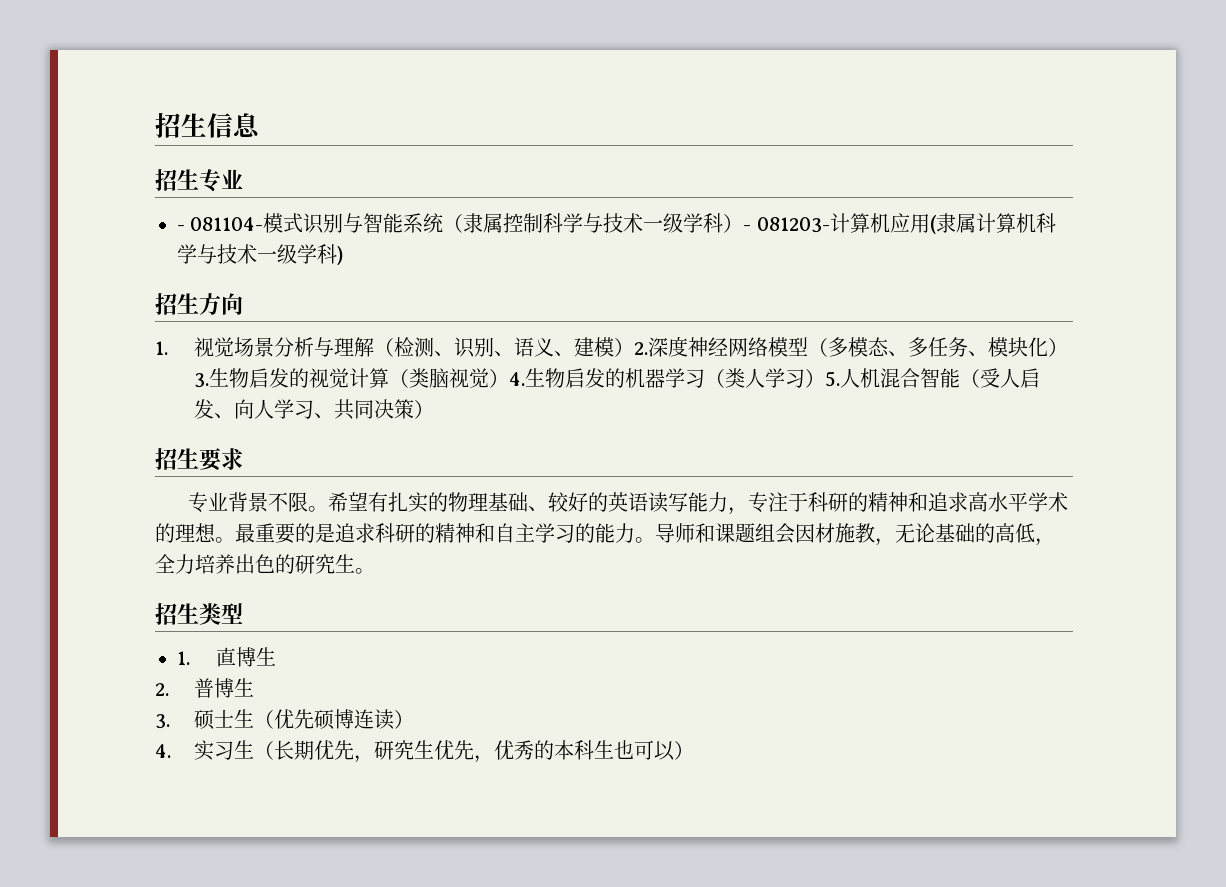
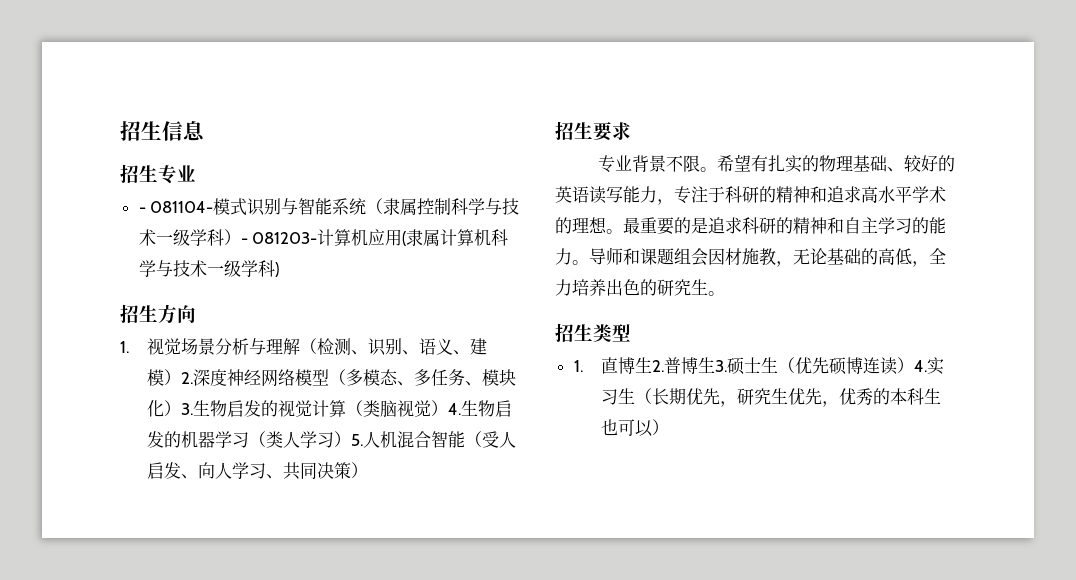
(276, 656) // -> (652, 365) none
(254, 687) // -> (715, 365) none
(414, 719) // -> (914, 365) none

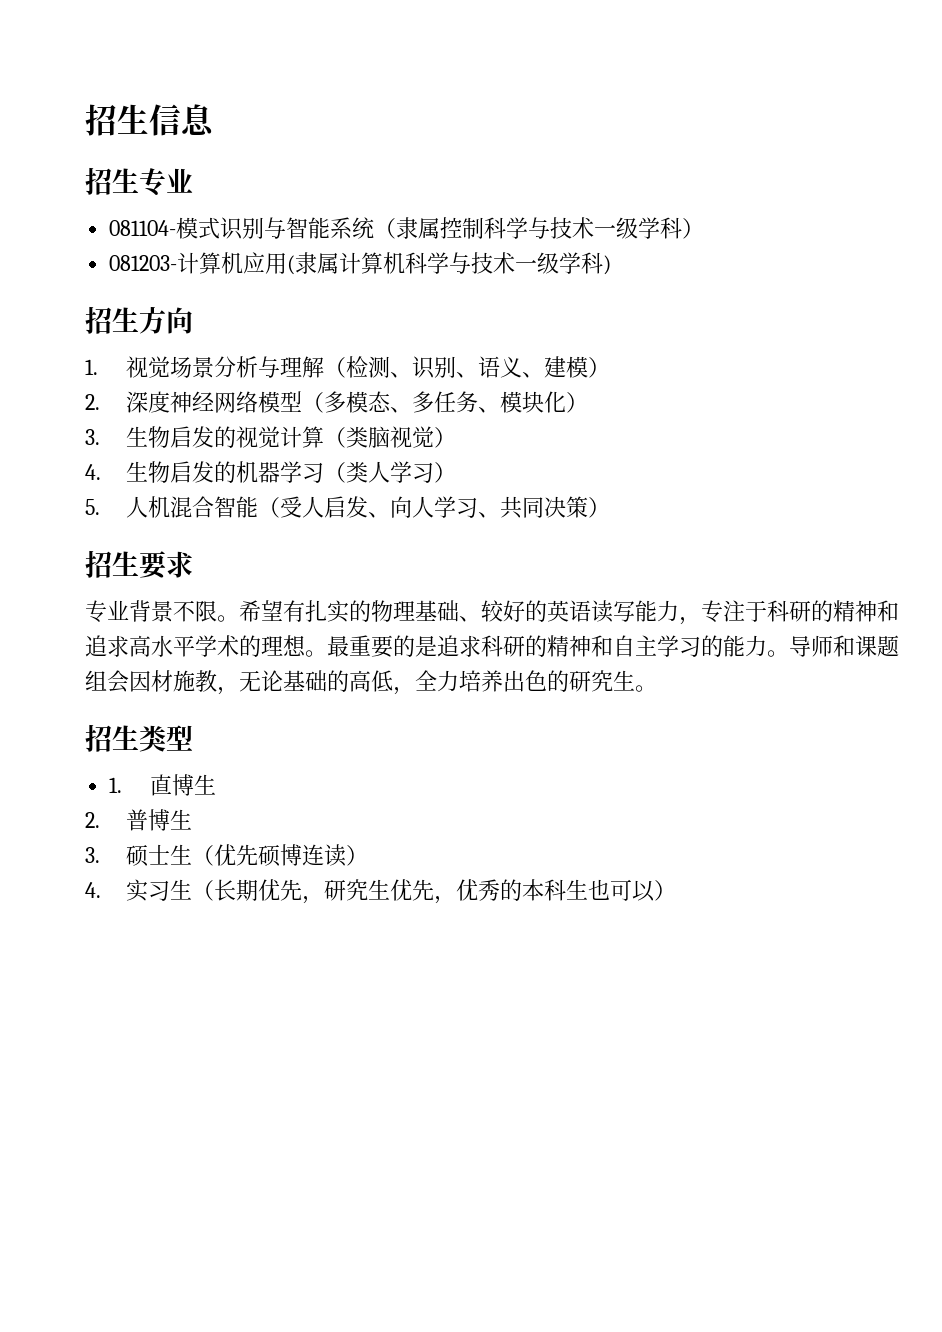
[138,207,146,213] - -> (193, 180) none
[240,238,248,244] - -> (705, 228) //
(182, 377) none -> (611, 367) //
(182, 408) none -> (589, 402) //
(449, 408) none -> (457, 437) //
(352, 439) none -> (457, 472) //
(652, 365) none -> (217, 784) //
(715, 365) none -> (193, 819) //
(914, 365) none -> (369, 855) //

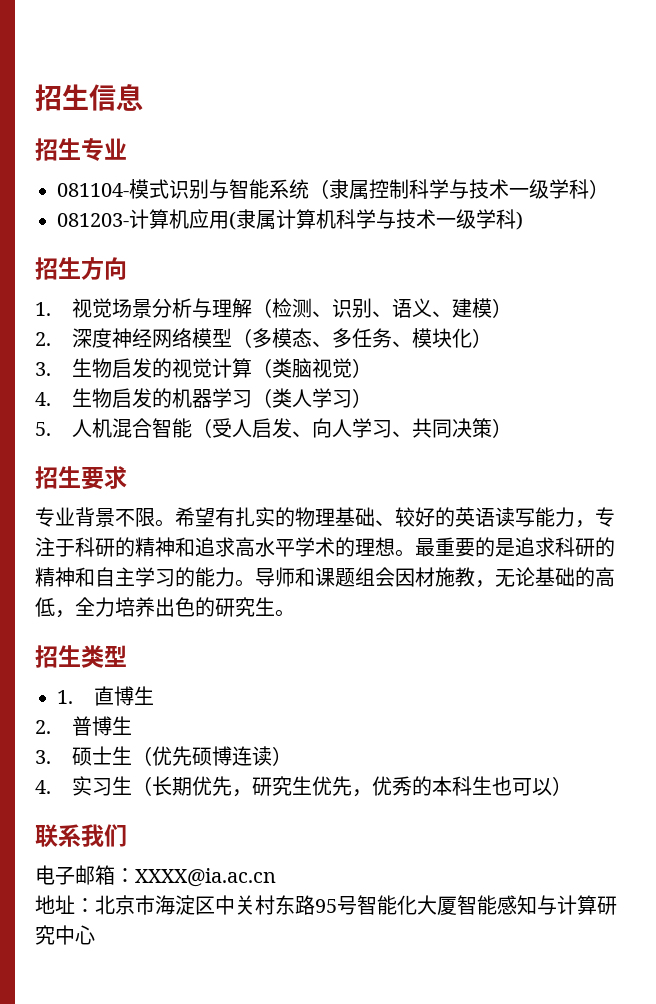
(677, 890) none -> [35,824,127,847] [35,865,276,887] [35,895,617,915] [35,925,95,945] // 联系我们 // 电子邮箱：XXXX@ia.ac.cn // 地址：北京市海淀区中关村东路95号智能化大厦智能感知与计算研究中心

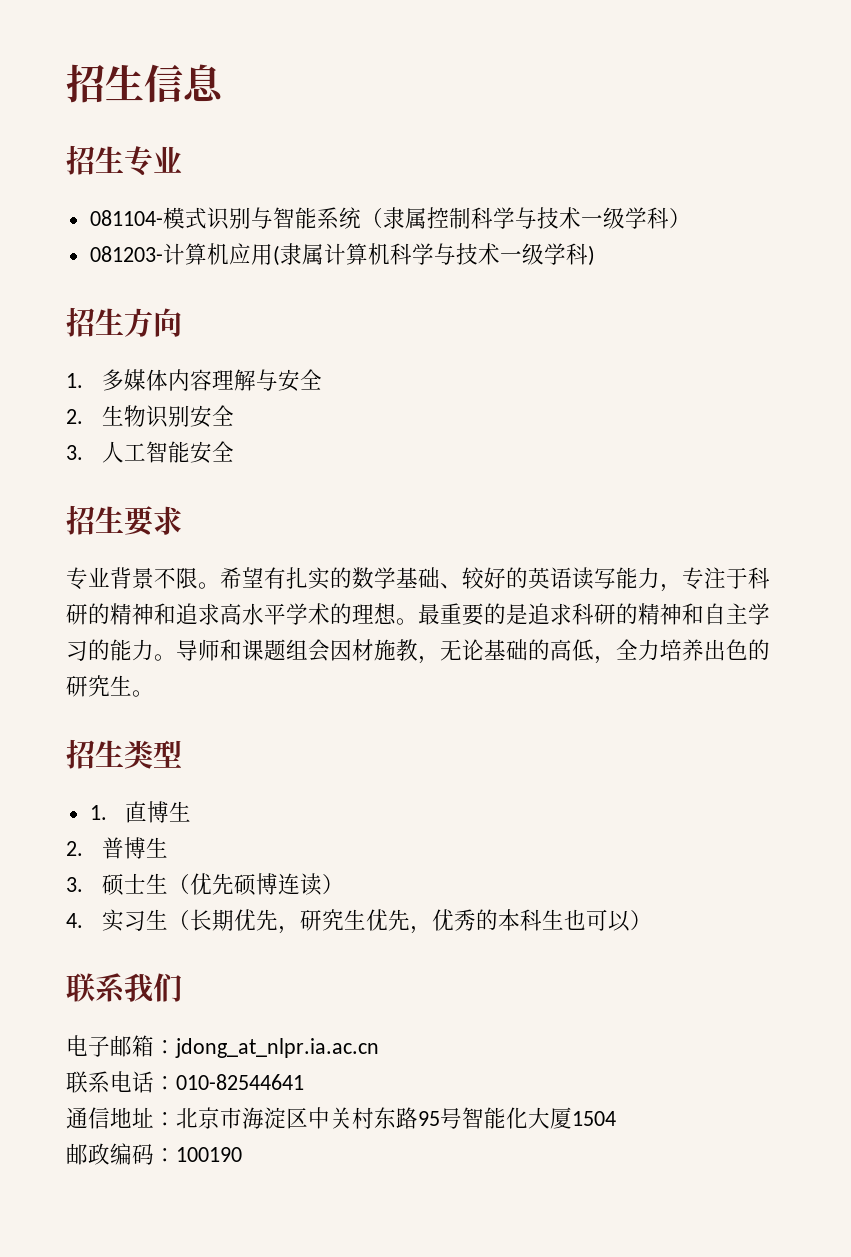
[71,298,512,318] [35,328,492,348] [35,358,372,378] [35,388,372,408] [35,418,512,438] 视觉场景分析与理解（检测、识别、语义、建模） // 2.深度神经网络模型（多模态、多任务、模块化） // 3.生物启发的视觉计算（类脑视觉） // 4.生物启发的机器学习（类人学习） // 5.人机混合智能（受人启发、向人学习、共同决策） -> [101,369,322,392] [66,405,234,428] [66,441,234,464] 多媒体内容理解与安全 // 2.生物识别安全 // 3.人工智能安全
[295,507,335,527] 物理 -> [352,567,396,589] 数学
[135,868,276,887] XXXX@ia.ac.cn // -> [175,1038,379,1058] [66,1071,304,1093] [66,1107,110,1129] jdong_at_nlpr.ia.ac.cn // 联系电话：010-82544641 // 通信
[457,895,617,915] [35,925,95,945] 智能感知与计算研究中心 -> [572,1111,616,1126] [66,1143,242,1165] 1504 // 邮政编码：100190

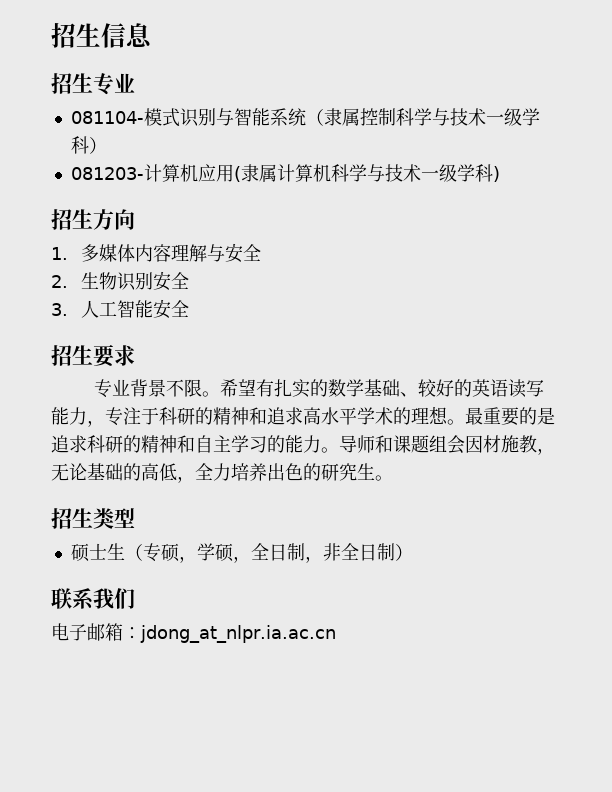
[89,801,192,823] [66,837,168,859] [66,873,344,896] [66,909,630,934] 1.直博生 // 2.普博生 // 3.硕士生（优先硕博连读） // 4.实习生（长期优先，研究生优先，优秀的本科生也可以 -> [70,543,395,563] 硕士生（专硕，学硕，全日制，非全日制
[66,1071,304,1093] [66,1107,616,1129] [66,1143,242,1165] // 联系电话：010-82544641 // 通信地址：北京市海淀区中关村东路95号智能化大厦1504 // 邮政编码：100190 -> (336, 634) none

